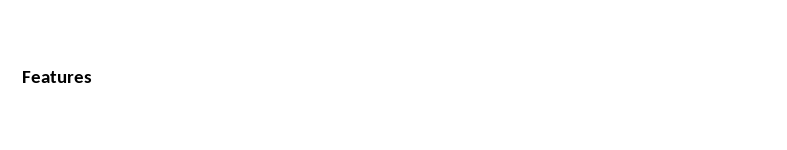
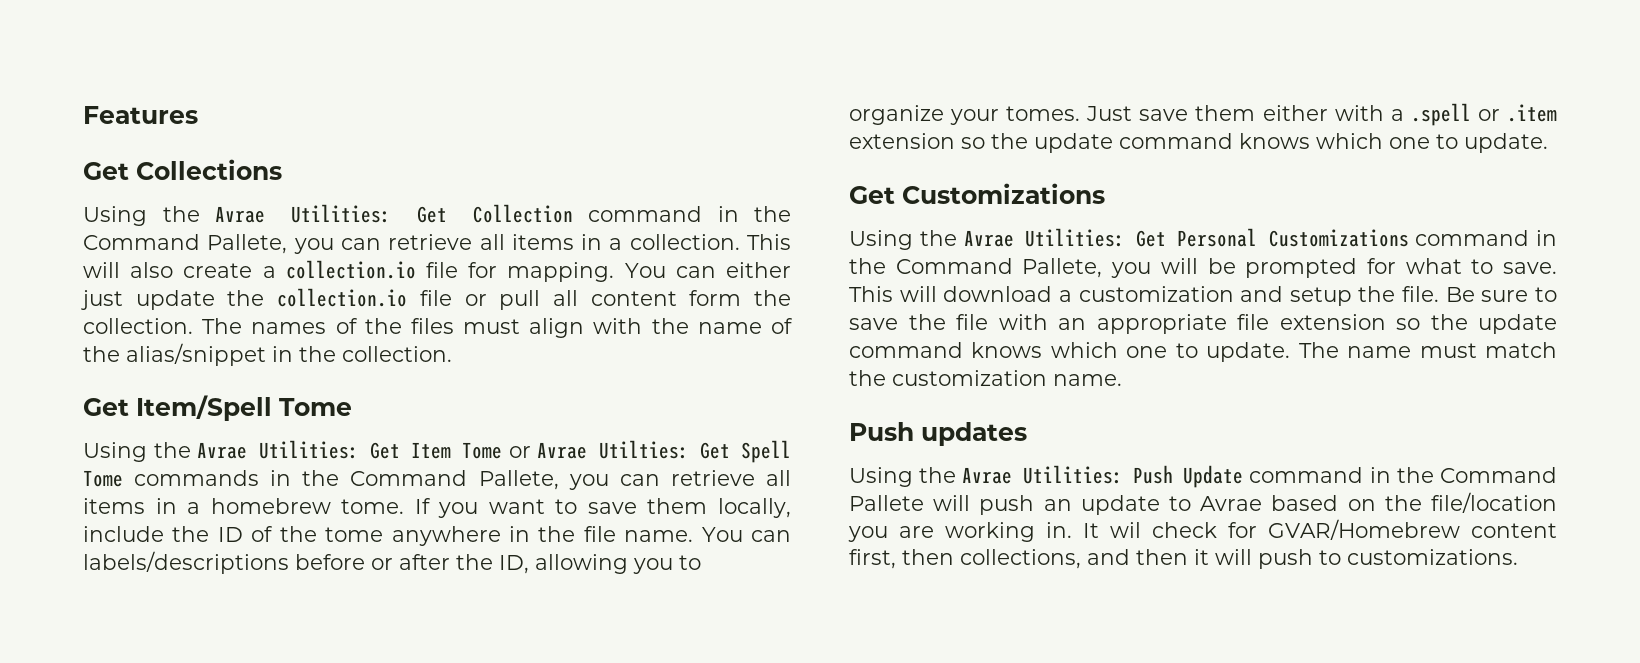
(92, 77) none -> [83,159,282,180] [83,204,791,226] [83,234,791,254] [83,260,791,282] [81,288,791,310] [83,318,793,338] [83,343,452,366] [83,395,352,421] [83,440,791,463] [83,470,791,490] [83,498,791,518] [83,526,791,546] [83,551,701,574] [849,103,1557,126] [849,133,1548,153] [849,183,1105,204] [849,228,1557,250] [849,258,1557,278] [849,286,1557,306] [849,314,1557,334] [849,342,1557,362] [849,370,1122,386] [849,422,1027,446] [849,465,1557,488] [849,492,1557,515] [848,519,1557,542] [849,549,1518,569] // Get Collections // Using the Avrae Utilities: Get Collection command in the Command Pallete, you can retrieve all items in a collection. This will also create a collection.io file for mapping. You can either just update the collection.io file or pull all content form the collection. The names of the files must align with the name of the alias/snippet in the collection. // Get Item/Spell Tome // Using the Avrae Utilities: Get Item Tome or Avrae Utilties: Get Spell Tome commands in the Command Pallete, you can retrieve all items in a homebrew tome. If you want to save them locally, include the ID of the tome anywhere in the file name. You can labels/descriptions before or after the ID, allowing you to organize your tomes. Just save them either with a .spell or .item extension so the update command knows which one to update. // Get Customizations // Using the Avrae Utilities: Get Personal Customizations command in the Command Pallete, you will be prompted for what to save. This will download a customization and setup the file. Be sure to save the file with an appropriate file extension so the update command knows which one to update. The name must match the customization name. // Push updates // Using the Avrae Utilities: Push Update command in the Command Pallete will push an update to Avrae based on the file/location you are working in. It wil check for GVAR/Homebrew content first, then collections, and then it will push to customizations.

